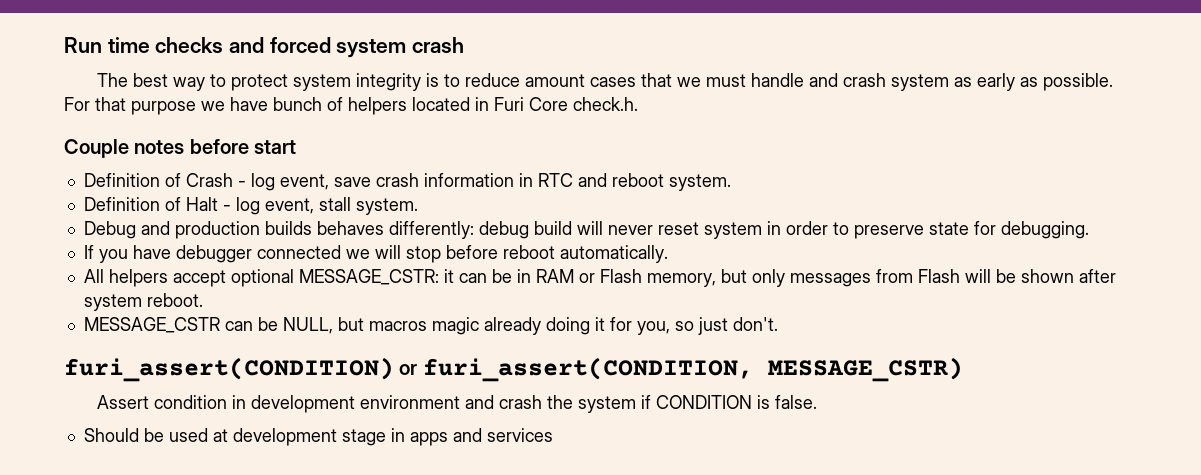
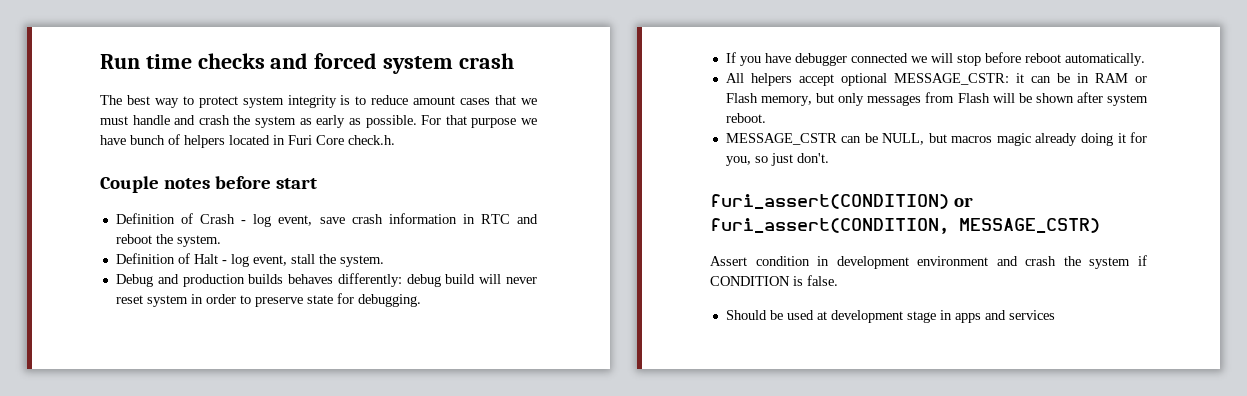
(886, 80) none -> [233,115,251,125] the
(664, 180) none -> [155,234,173,244] the
(351, 204) none -> [318,254,336,264] the

